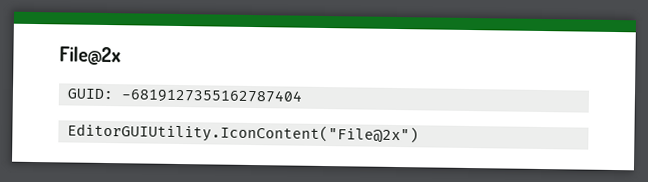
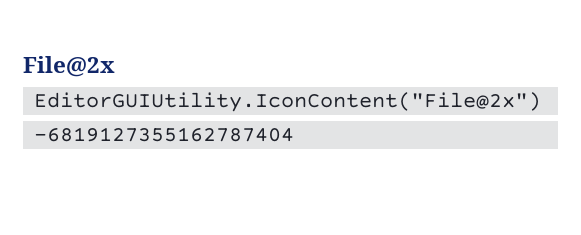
[67,88,115,100] GUID: -> [33,92,541,112] EditorGUIUtility.IconContent("File@2x") //
[67,122,420,145] // EditorGUIUtility.IconContent("File@2x") -> (294, 134) none

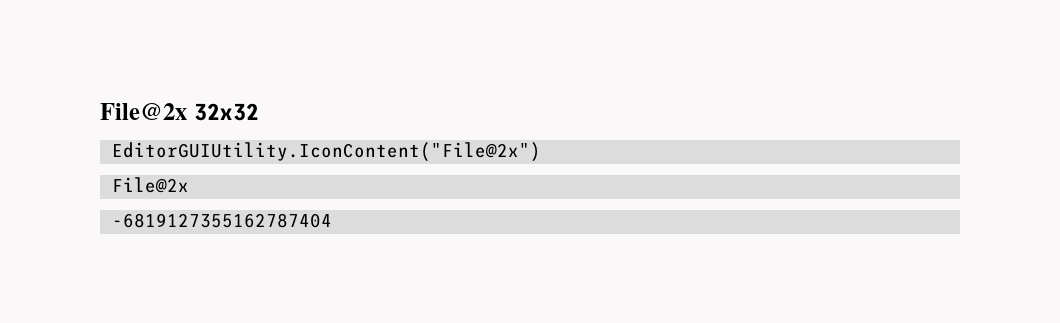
[23,56,115,77] File@2x -> [100,103,259,121] File@2x 32x32
(541, 102) none -> [111,177,189,193] // File@2x

